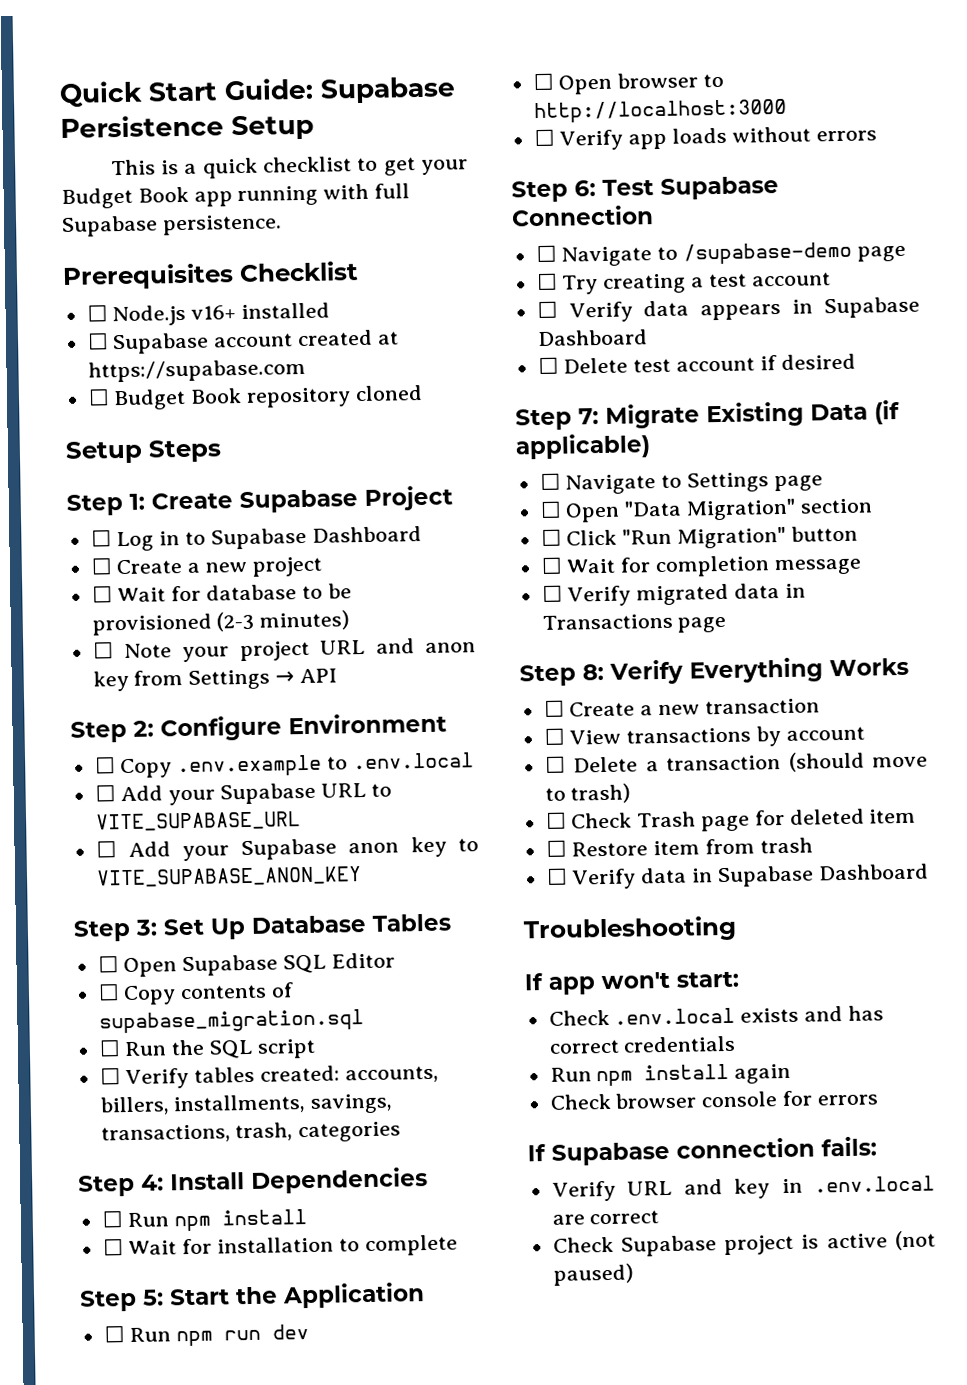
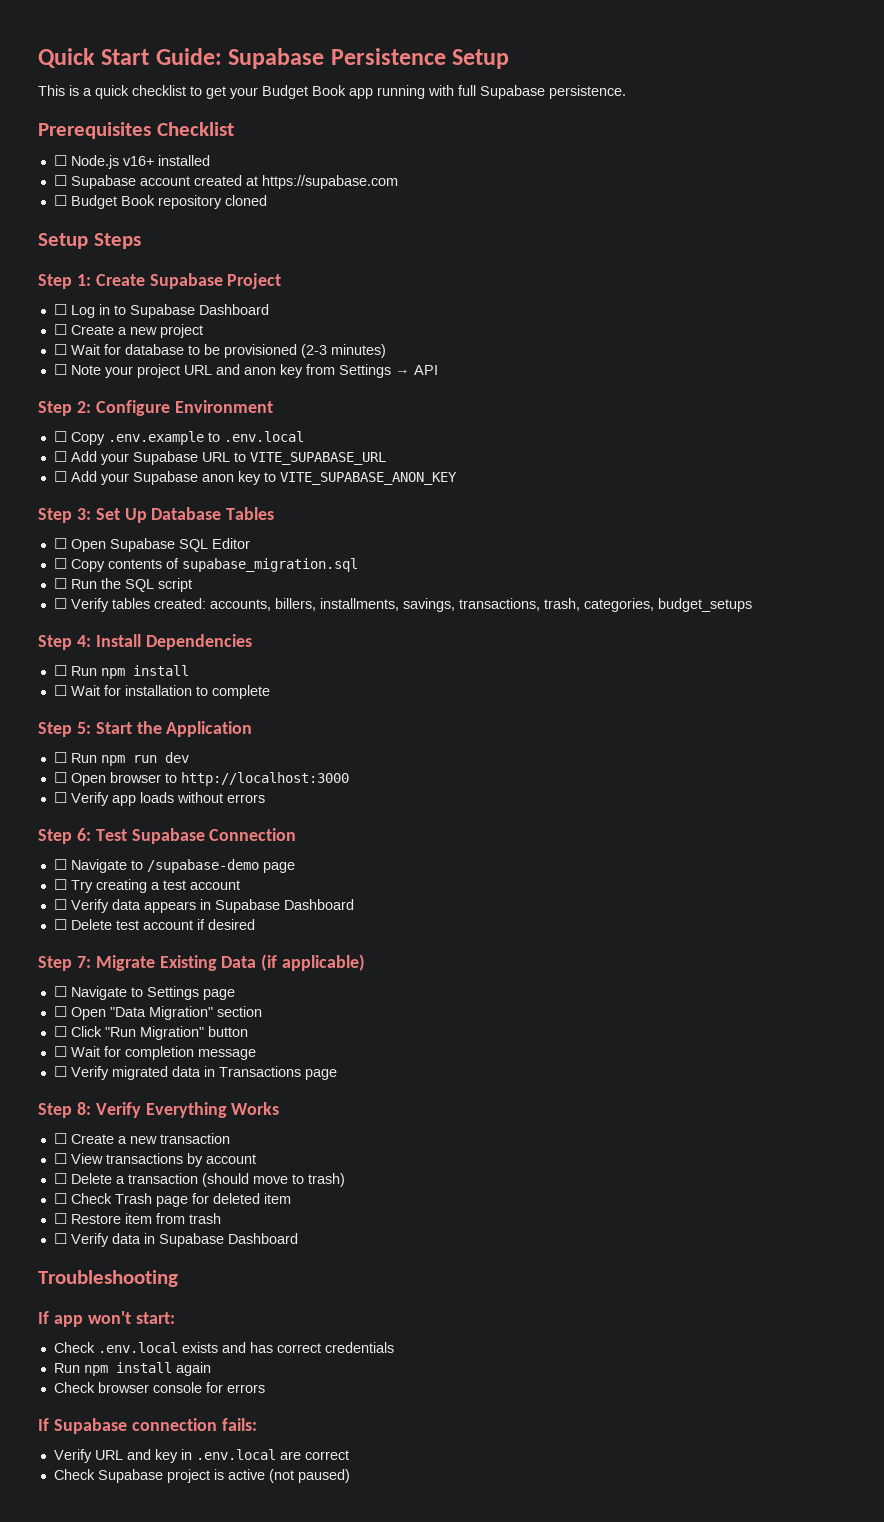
[298,1121,402,1143] categories -> [583,598,752,612] categories, budget_setups

